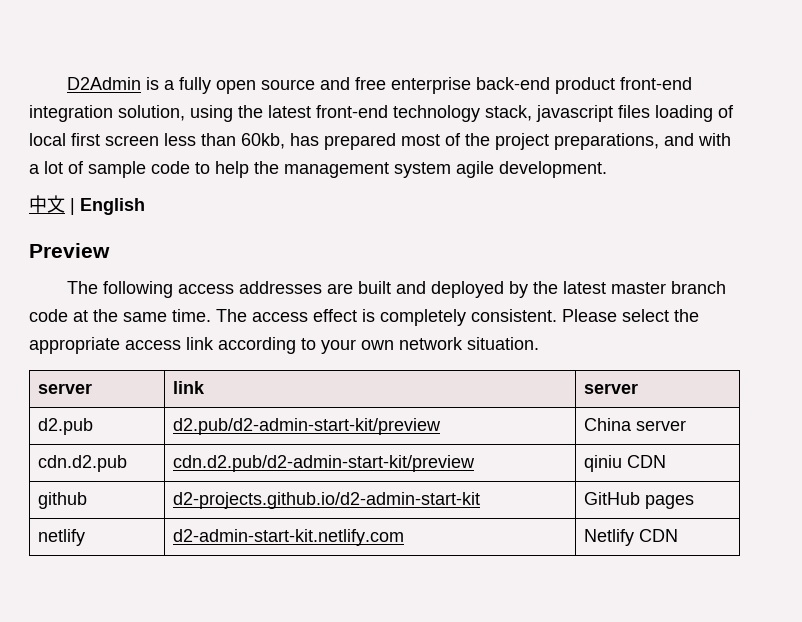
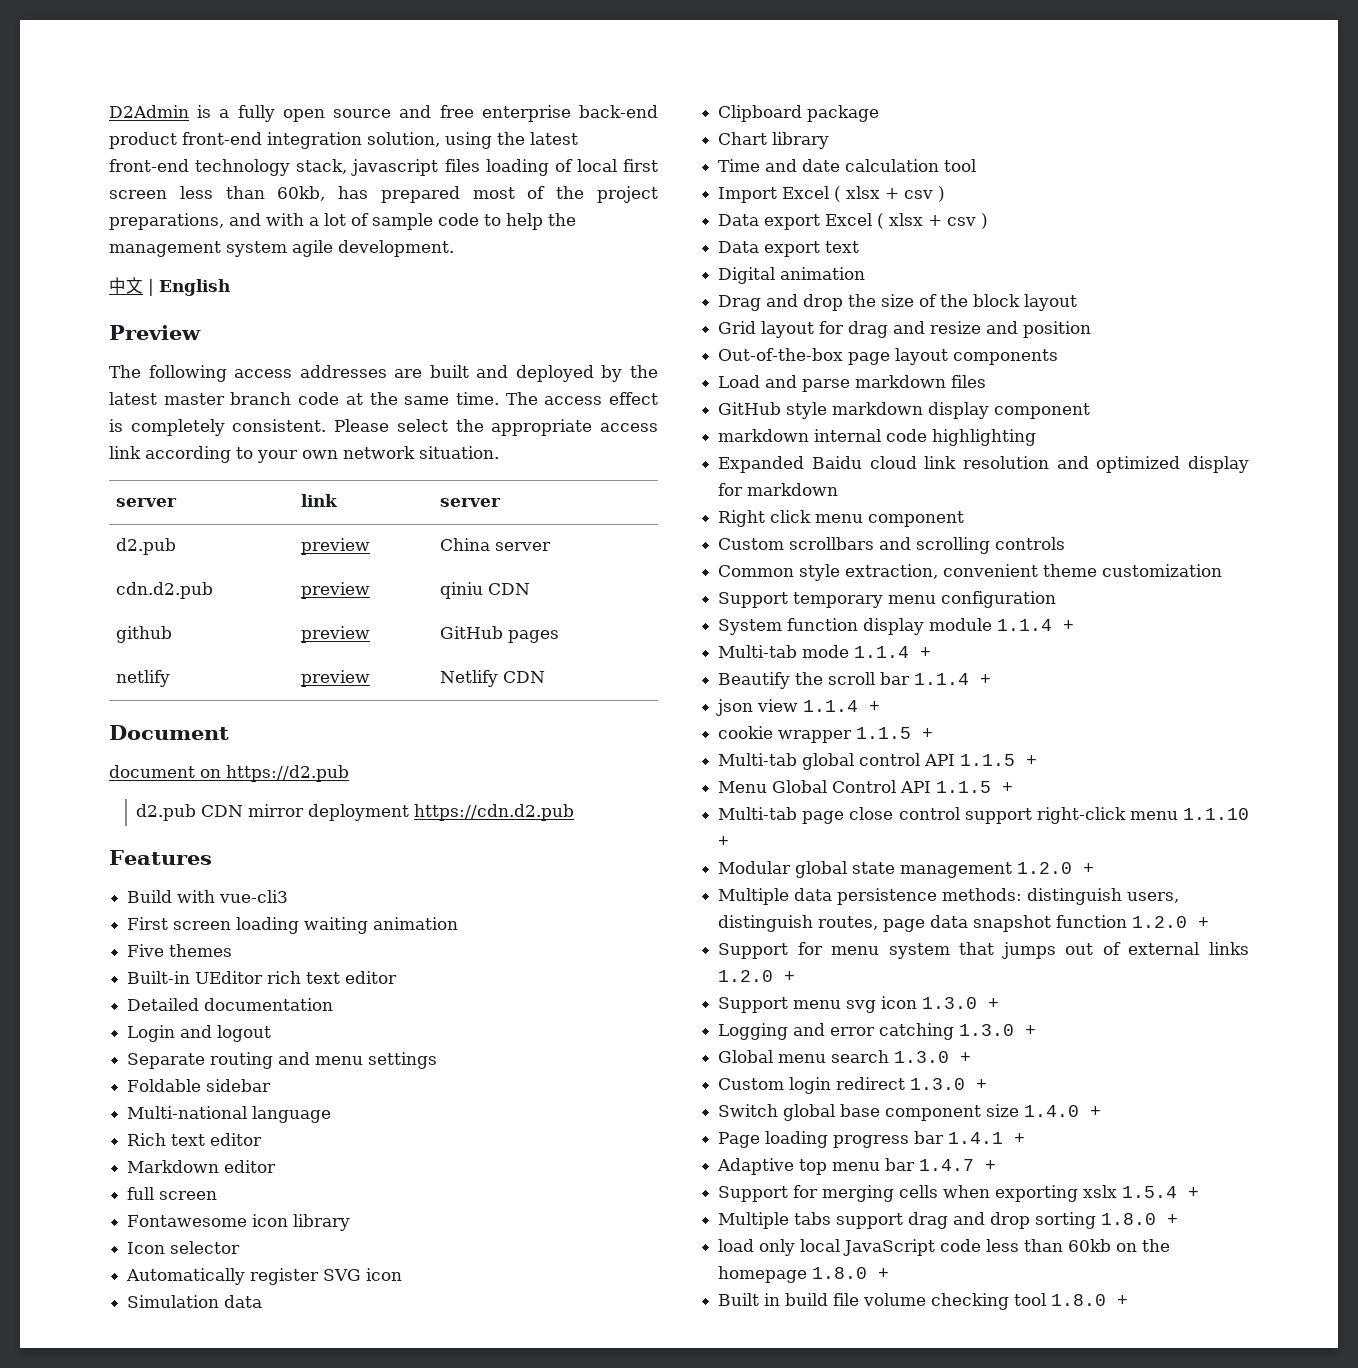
[172,418,441,435] d2.pub/d2-admin-start-kit/preview -> [301,538,371,555] preview
[172,455,475,472] cdn.d2.pub/d2-admin-start-kit/preview -> [301,582,371,599] preview
[172,492,480,509] d2-projects.github.io/d2-admin-start-kit -> [301,626,371,643] preview
[172,529,404,546] d2-admin-start-kit.netlify.com -> [301,670,371,687] preview
(678, 535) none -> [109,725,229,740] [109,765,349,782] [136,804,575,821] [109,850,212,865] [127,890,289,903] [127,917,459,934] [127,944,233,957] [127,971,398,984] [127,998,334,1011] [127,1025,272,1042] [127,1052,438,1069] [127,1079,272,1092] [127,1106,332,1123] [127,1133,263,1146] [127,1160,277,1173] [127,1187,218,1200] [127,1214,351,1231] [127,1241,241,1254] [126,1268,403,1285] [127,1295,263,1308] [718,105,880,122] [718,132,830,149] [718,159,977,172] [718,186,946,203] [718,213,989,230] [718,241,860,257] [718,267,866,284] [718,294,1078,311] [718,321,1092,338] [718,348,1059,365] [718,375,987,392] [718,402,1091,419] [718,429,1037,446] [718,456,1249,473] [718,483,839,496] [718,510,965,527] [718,537,1066,554] [718,564,1223,581] [718,591,1057,608] [718,618,1075,635] [718,645,932,658] [718,672,992,689] [716,699,881,716] [718,726,934,743] [718,753,1038,770] [718,780,1014,793] [718,807,1249,824] [718,836,730,847] [718,861,1095,878] [718,888,1180,905] [718,915,1210,932] [718,942,1249,959] [718,970,796,982] [718,996,1000,1013] [718,1023,1037,1040] [718,1050,972,1063] [718,1077,988,1094] [718,1104,1102,1121] [718,1131,1026,1148] [717,1158,997,1175] [718,1185,1200,1202] [718,1212,1179,1229] [718,1239,1171,1256] [718,1266,890,1283] [718,1293,1129,1310] // Document // document on https://d2.pub // d2.pub CDN mirror deployment https://cdn.d2.pub // Features // Build with vue-cli3 // First screen loading waiting animation // Five themes // Built-in UEditor rich text editor // Detailed documentation // Login and logout // Separate routing and menu settings // Foldable sidebar // Multi-national language // Rich text editor // Markdown editor // full screen // Fontawesome icon library // Icon selector // Automatically register SVG icon // Simulation data // Clipboard package // Chart library // Time and date calculation tool // Import Excel ( xlsx + csv ) // Data export Excel ( xlsx + csv ) // Data export text // Digital animation // Drag and drop the size of the block layout // Grid layout for drag and resize and position // Out-of-the-box page layout components // Load and parse markdown files // GitHub style markdown display component // markdown internal code highlighting // Expanded Baidu cloud link resolution and optimized display for markdown // Right click menu component // Custom scrollbars and scrolling controls // Common style extraction, convenient theme customization // Support temporary menu configuration // System function display module 1.1.4 + // Multi-tab mode 1.1.4 + // Beautify the scroll bar 1.1.4 + // json view 1.1.4 + // cookie wrapper 1.1.5 + // Multi-tab global control API 1.1.5 + // Menu Global Control API 1.1.5 + // Multi-tab page close control support right-click menu 1.1.10 + // Modular global state management 1.2.0 + // Multiple data persistence methods: distinguish users, distinguish routes, page data snapshot function 1.2.0 + // Support for menu system that jumps out of external links 1.2.0 + // Support menu svg icon 1.3.0 + // Logging and error catching 1.3.0 + // Global menu search 1.3.0 + // Custom login redirect 1.3.0 + // Switch global base component size 1.4.0 + // Page loading progress bar 1.4.1 + // Adaptive top menu bar 1.4.7 + // Support for merging cells when exporting xslx 1.5.4 + // Multiple tabs support drag and drop sorting 1.8.0 + // load only local JavaScript code less than 60kb on the homepage 1.8.0 + // Built in build file volume checking tool 1.8.0 +

